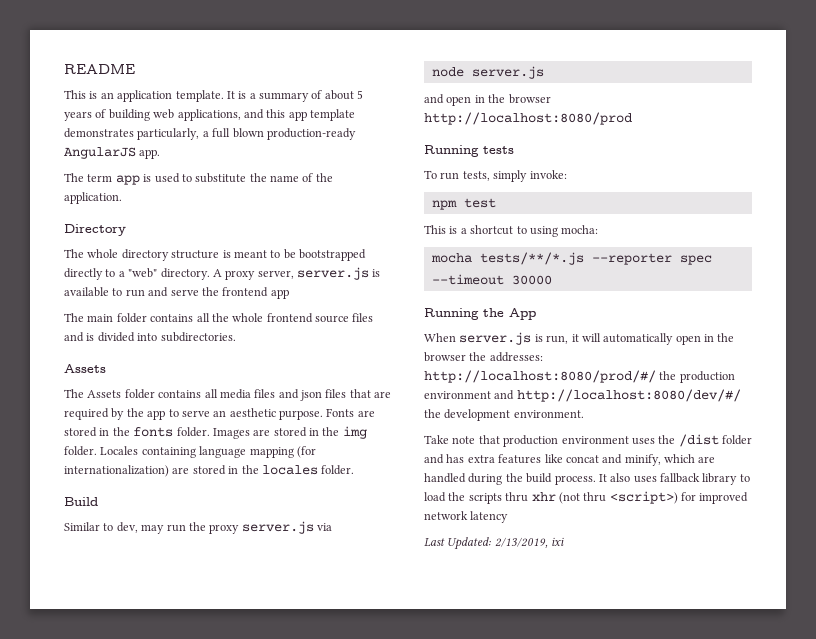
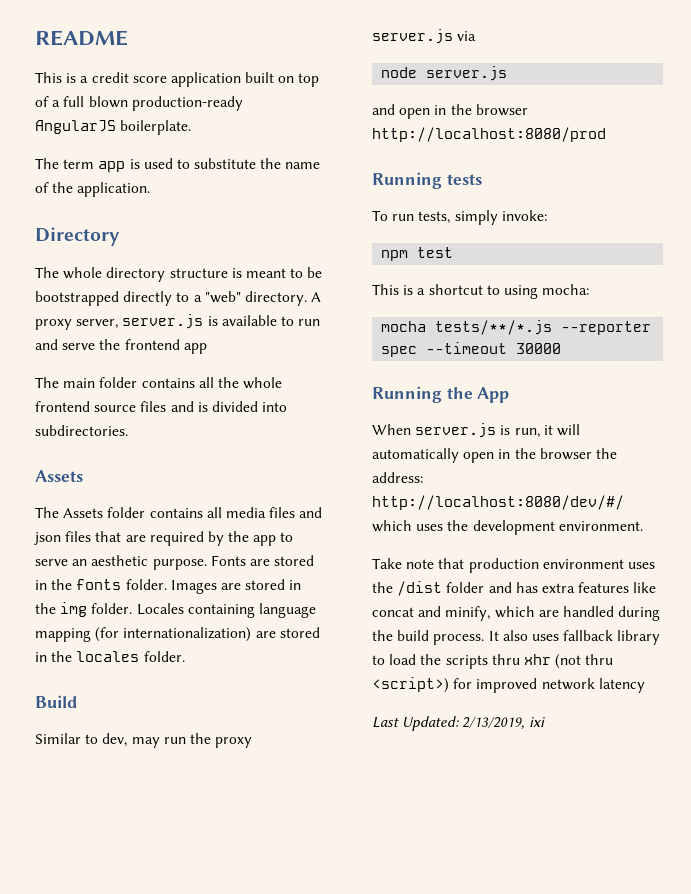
[100,90,364,102] [64,109,355,121] [64,128,200,140] an application template. It is a summary of about 5 years of building web applications, and this app template demonstrates particularly, -> [80,72,320,87] [35,96,49,107] a credit score application built on top of
[139,149,161,159] app. -> [120,120,192,135] boilerplate.
[489,352,543,362] [424,370,735,383] [424,389,741,402] addresses: http://localhost:8080/prod/#/ the production environment and http://localhost:8080/dev/#/ -> [372,472,423,483] [372,495,624,510] [372,520,444,532] address: http://localhost:8080/dev/#/ which uses

